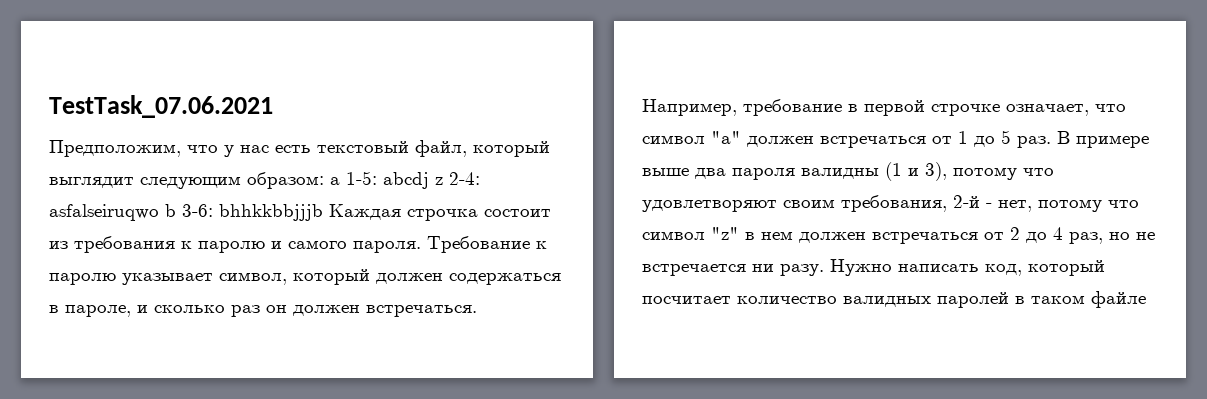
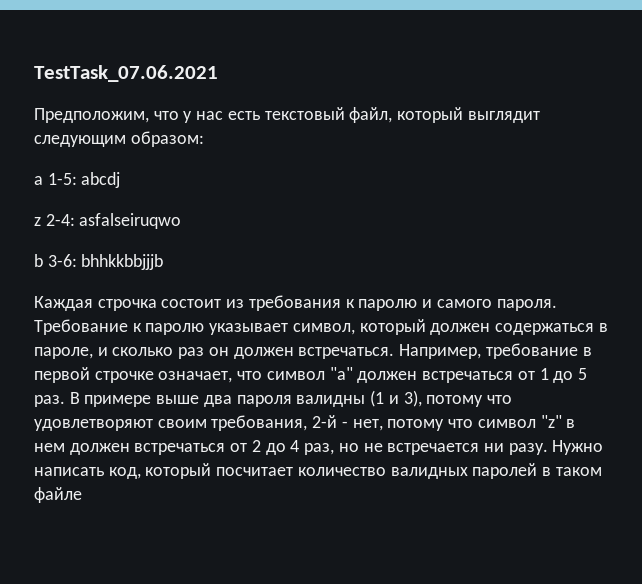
(324, 180) none -> (204, 139) //
(429, 180) none -> (121, 180) //
(159, 212) none -> (182, 221) //
(323, 212) none -> (164, 262) //

